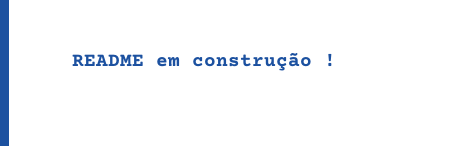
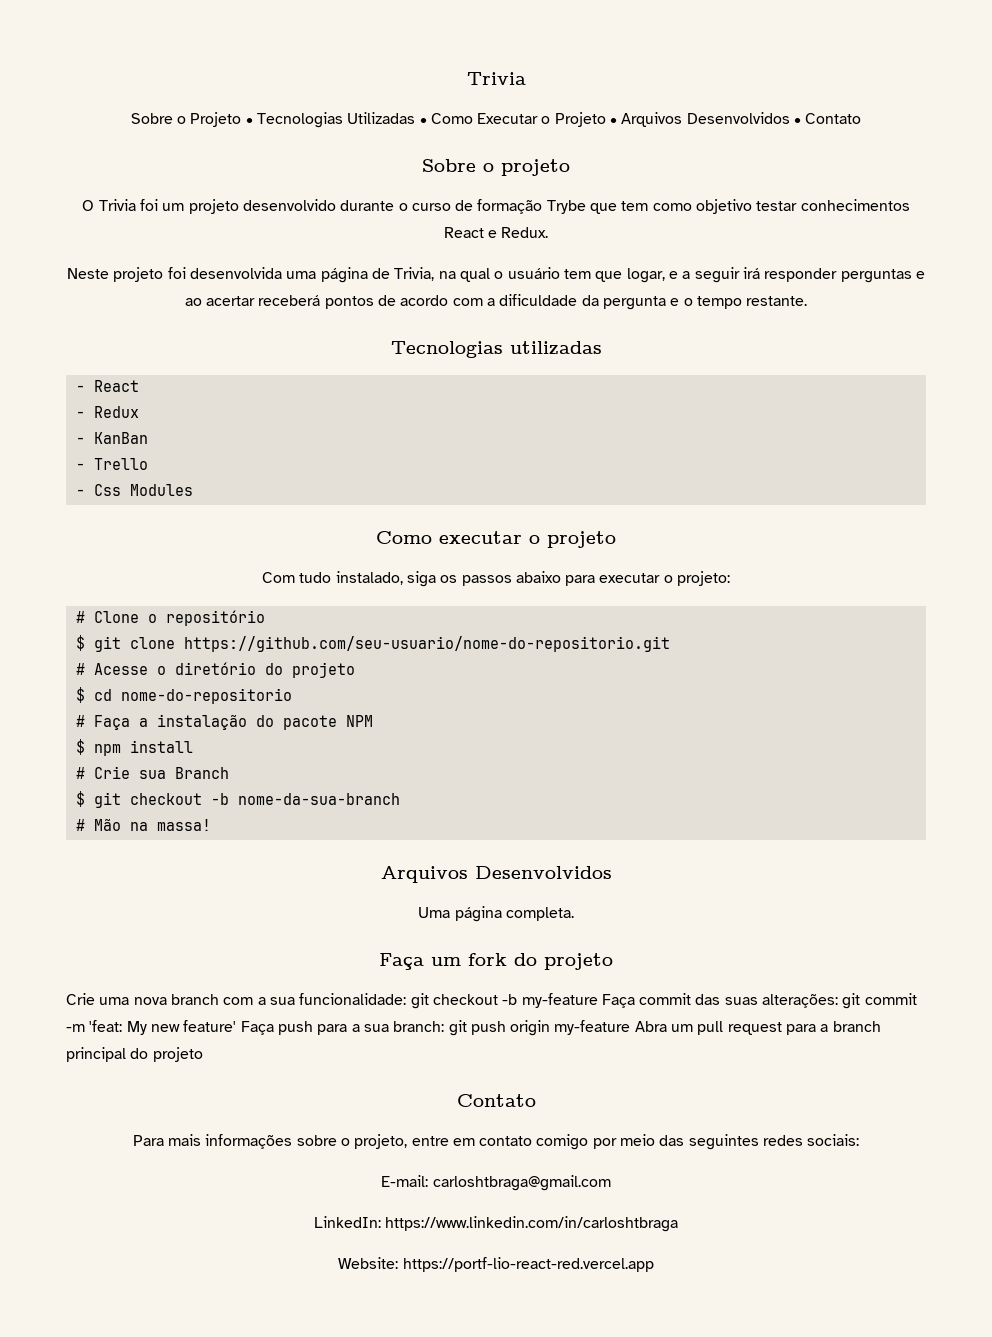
[72,52,336,71] README em construção ! -> [466,72,526,85] [130,112,862,128] [422,159,570,176] [82,199,910,214] [443,227,549,238] [67,267,925,283] [184,294,808,310] [390,341,602,358] [75,380,139,392] [75,406,139,418] [75,432,148,444] [75,458,148,470] [75,484,193,496] [376,531,616,548] [261,571,731,587] [75,610,265,626] [75,635,670,652] [75,662,355,678] [75,687,292,704] [75,714,373,730] [75,739,193,756] [75,766,229,779] [75,791,400,808] [75,819,211,831] [380,866,612,883] [418,906,574,922] [379,953,613,970] [66,993,917,1009] [66,1020,881,1036] [66,1047,203,1062] [456,1094,536,1107] [132,1134,860,1150] [381,1175,611,1191] [313,1216,679,1232] [338,1257,654,1272] Trivia // Sobre o Projeto • Tecnologias Utilizadas • Como Executar o Projeto • Arquivos Desenvolvidos • Contato // Sobre o projeto // O Trivia foi um projeto desenvolvido durante o curso de formação Trybe que tem como objetivo testar conhecimentos React e Redux. // Neste projeto foi desenvolvida uma página de Trivia, na qual o usuário tem que logar, e a seguir irá responder perguntas e ao acertar receberá pontos de acordo com a dificuldade da pergunta e o tempo restante. // Tecnologias utilizadas // - React // - Redux // - KanBan // - Trello // - Css Modules // Como executar o projeto // Com tudo instalado, siga os passos abaixo para executar o projeto: // # Clone o repositório // $ git clone https://github.com/seu-usuario/nome-do-repositorio.git // # Acesse o diretório do projeto // $ cd nome-do-repositorio // # Faça a instalação do pacote NPM // $ npm install // # Crie sua Branch // $ git checkout -b nome-da-sua-branch // # Mão na massa! // Arquivos Desenvolvidos // Uma página completa. // Faça um fork do projeto // Crie uma nova branch com a sua funcionalidade: git checkout -b my-feature Faça commit das suas alterações: git commit -m 'feat: My new feature' Faça push para a sua branch: git push origin my-feature Abra um pull request para a branch principal do projeto // Contato // Para mais informações sobre o projeto, entre em contato comigo por meio das seguintes redes sociais: // E-mail: carloshtbraga@gmail.com // LinkedIn: https://www.linkedin.com/in/carloshtbraga // Website: https://portf-lio-react-red.vercel.app

